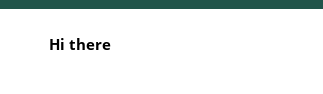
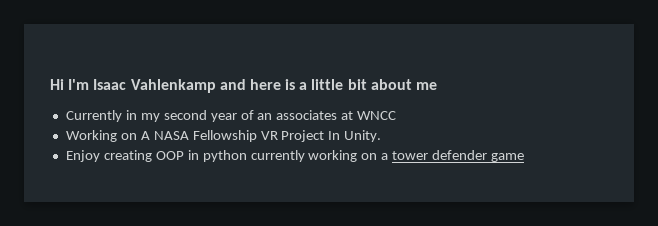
[69,38,111,50] there -> [68,79,438,93] [65,110,397,122] [65,130,382,142] [65,150,525,162] I'm Isaac Vahlenkamp and here is a little bit about me // Currently in my second year of an associates at WNCC // Working on A NASA Fellowship VR Project In Unity. // Enjoy creating OOP in python currently working on a tower defender game

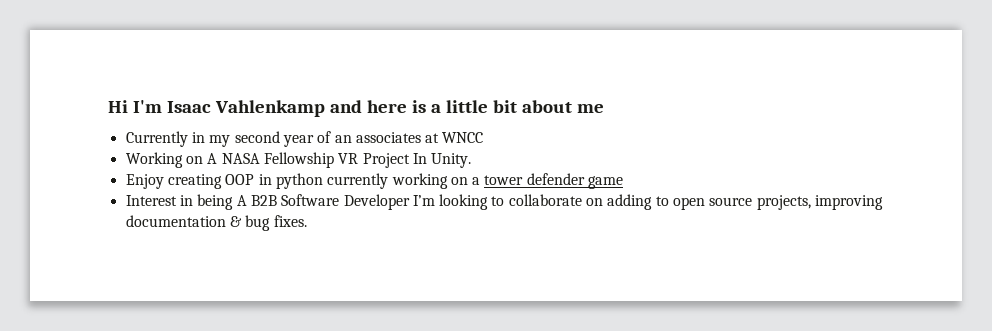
(525, 157) none -> [125,194,884,210] [125,215,307,231] // Interest in being A B2B Software Developer I’m looking to collaborate on adding to open source projects, improving documentation & bug fixes.

